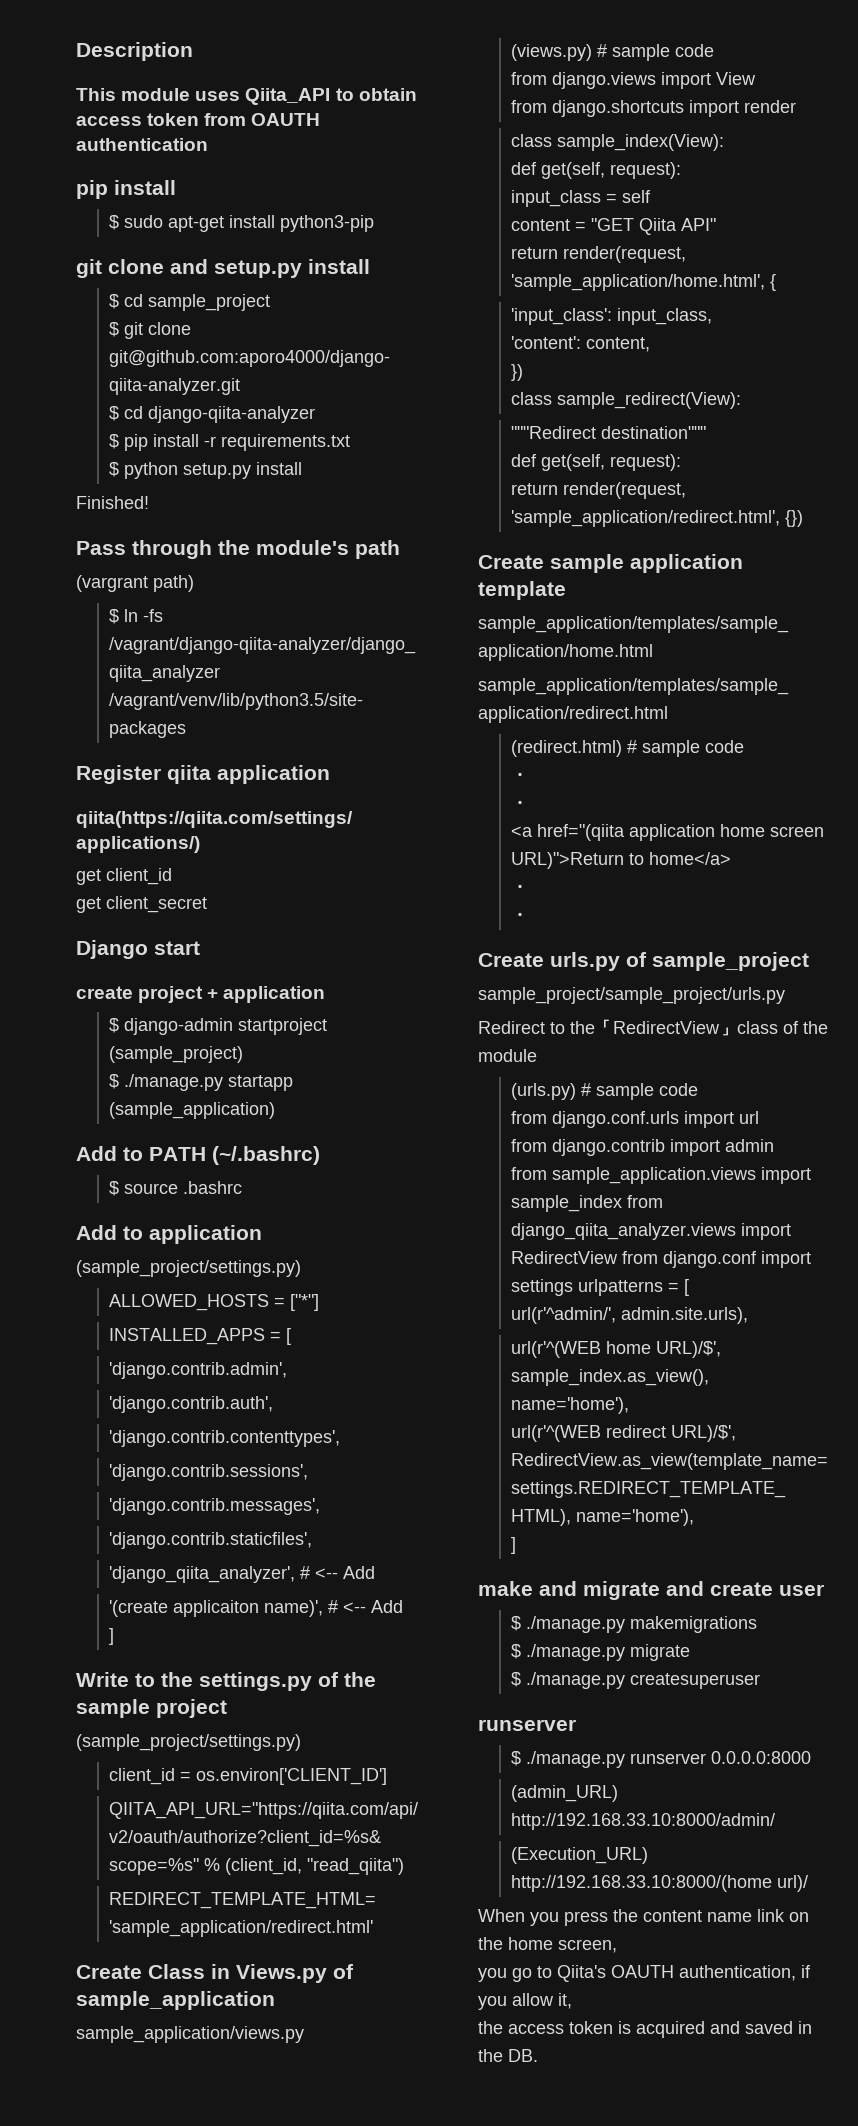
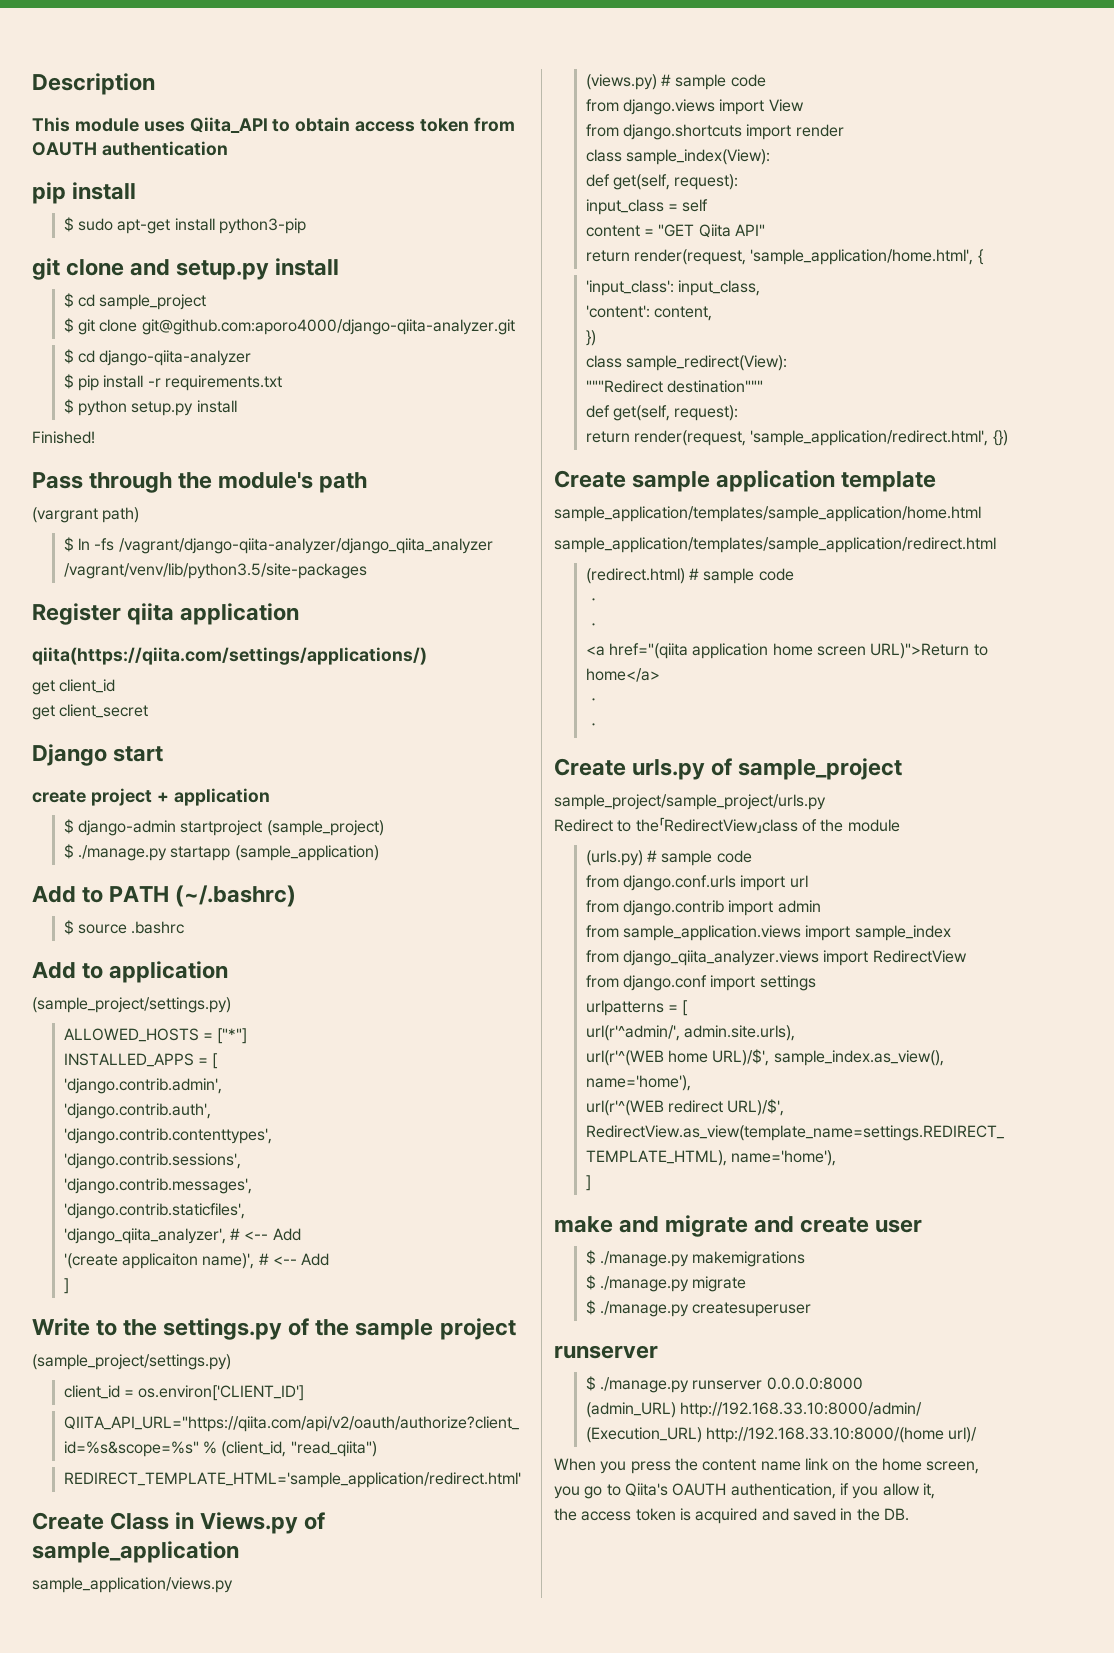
(623, 1203) none -> (951, 933) //
(619, 1257) none -> (967, 956) //
(574, 1287) none -> (816, 983) //

